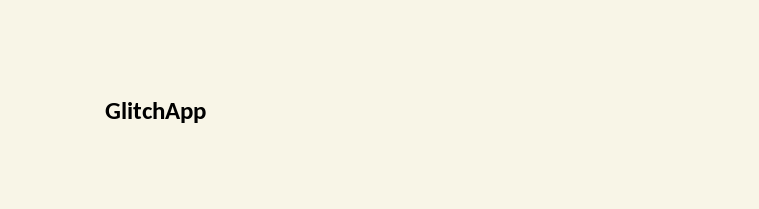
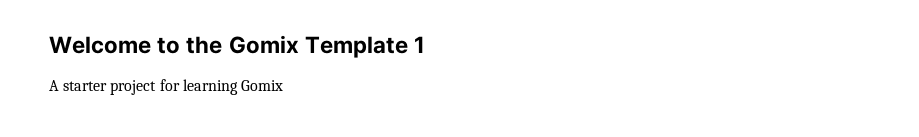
[105,102,206,123] GlitchApp -> [49,35,426,58] [49,79,283,95] Welcome to the Gomix Template 1 // A starter project for learning Gomix

